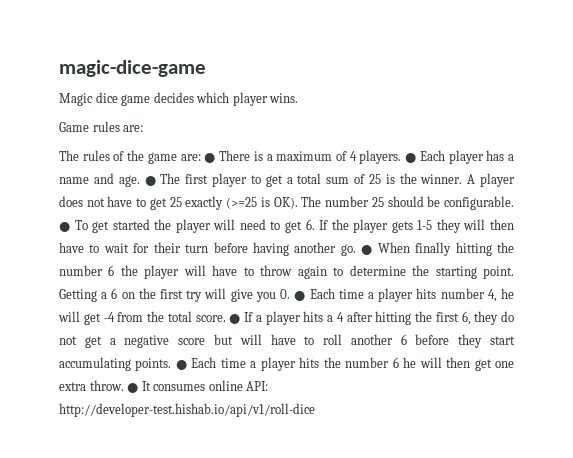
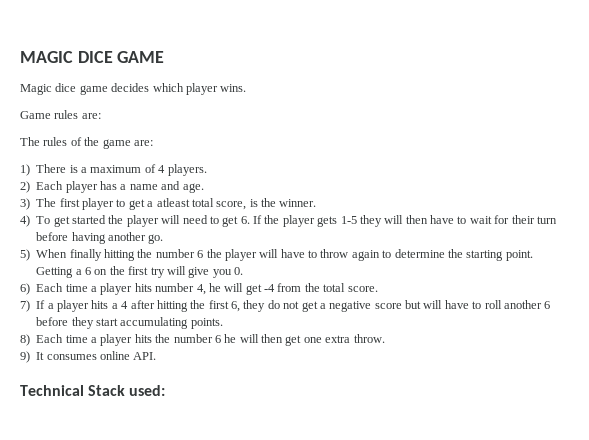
[59,60,206,77] magic-dice-game -> [20,51,165,63] MAGIC DICE GAME
[204,153,216,163] ● -> [20,164,30,176] // 1)
[405,153,417,163] ● -> [20,181,30,193] // 2)
[144,176,156,186] ● -> [20,198,30,210] // 3)
[297,173,381,184] total sum of 25 -> [156,198,247,210] atleast total score,
[467,173,515,187] [59,196,515,210] [59,222,70,232] A player does not have to get 25 exactly (>=25 is OK). The number 25 should be configurable. ● -> [20,215,30,227] // 4)
[361,245,373,255] ● -> [20,249,30,261] // 5)
[294,291,306,301] ● -> [20,283,30,295] // 6)
[229,314,241,324] ● -> [20,300,30,312] // 7)
[175,360,187,370] ● -> [20,334,30,346] // 8)
[127,383,139,393] ● -> [20,351,30,363] // 9)
[246,381,269,391] [59,403,315,417] API: http://developer-test.hishab.io/api/v1/roll-dice -> [133,352,157,360] [20,385,166,396] API. // Technical Stack used:

